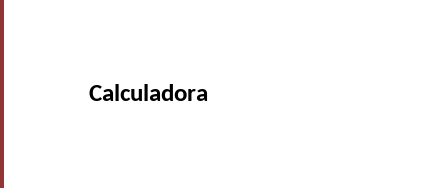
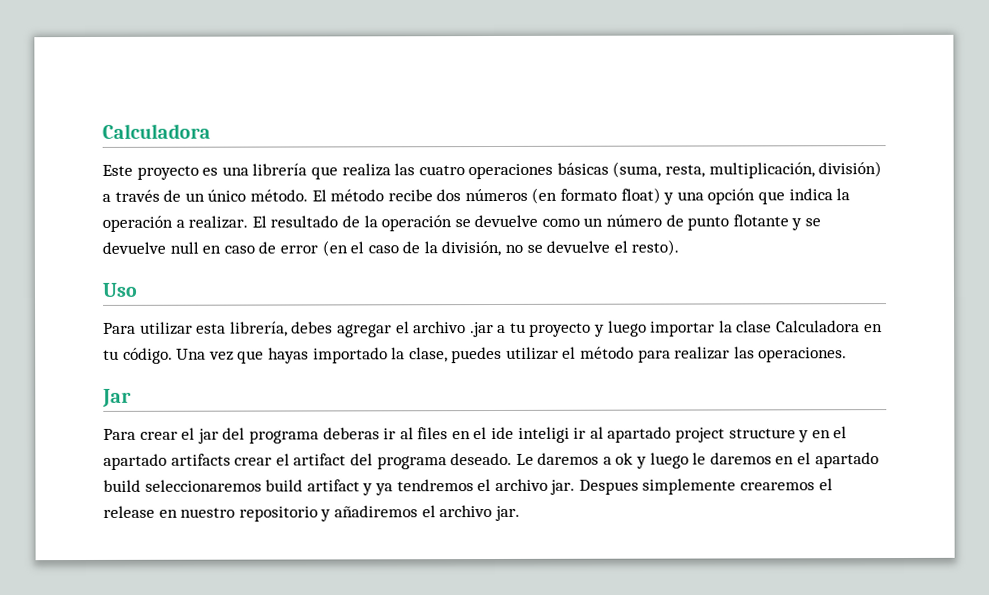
[89,84,208,101] Calculadora -> [102,123,211,139] [102,161,883,180] [102,187,851,205] [102,214,822,232] [102,239,680,257] [102,282,137,297] [103,320,883,338] [103,346,848,364] [102,388,132,407] [103,426,848,444] [103,452,879,470] [103,478,833,496] [103,505,520,522] Calculadora // Este proyecto es una librería que realiza las cuatro operaciones básicas (suma, resta, multiplicación, división) a través de un único método. El método recibe dos números (en formato float) y una opción que indica la operación a realizar. El resultado de la operación se devuelve como un número de punto flotante y se devuelve null en caso de error (en el caso de la división, no se devuelve el resto). // Uso // Para utilizar esta librería, debes agregar el archivo .jar a tu proyecto y luego importar la clase Calculadora en tu código. Una vez que hayas importado la clase, puedes utilizar el método para realizar las operaciones. // Jar // Para crear el jar del programa deberas ir al files en el ide inteligi ir al apartado project structure y en el apartado artifacts crear el artifact del programa deseado. Le daremos a ok y luego le daremos en el apartado build seleccionaremos build artifact y ya tendremos el archivo jar. Despues simplemente crearemos el release en nuestro repositorio y añadiremos el archivo jar.

